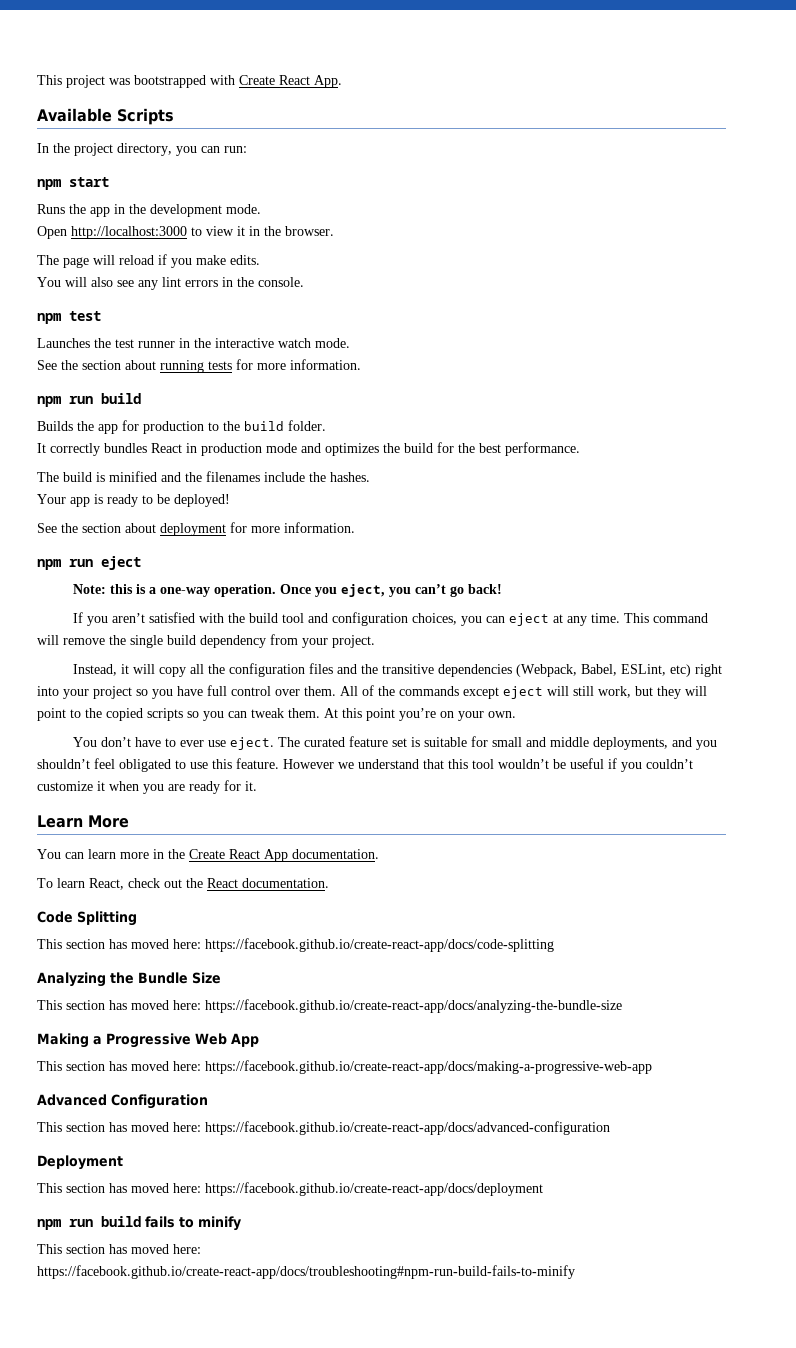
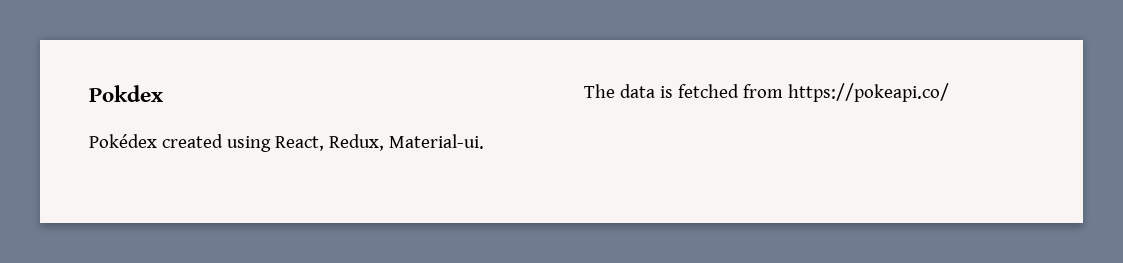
[37,75,342,88] [37,108,174,125] [37,143,247,156] [37,177,109,190] [37,204,261,217] [37,226,334,239] [37,254,260,268] [37,277,304,290] [37,311,101,324] [37,338,350,348] [37,359,361,373] [37,393,141,407] [37,420,326,434] [37,442,580,456] [37,471,370,482] [37,494,230,507] [37,522,355,536] [37,556,141,570] [72,584,502,597] [72,612,708,626] [37,634,375,648] [72,663,722,677] [37,685,707,699] [37,708,516,721] [72,736,717,750] [37,758,693,772] [37,780,257,794] [37,815,129,828] [37,849,379,862] [37,878,329,890] [37,911,137,926] [37,938,554,952] [37,972,221,987] [37,999,622,1013] [37,1033,259,1048] [37,1060,652,1074] [37,1094,208,1109] [37,1121,610,1135] [37,1155,123,1170] [37,1182,543,1196] [37,1216,241,1231] [37,1244,201,1254] [37,1265,575,1279] This project was bootstrapped with Create React App. // Available Scripts // In the project directory, you can run: // npm start // Runs the app in the development mode. // Open http://localhost:3000 to view it in the browser. // The page will reload if you make edits. // You will also see any lint errors in the console. // npm test // Launches the test runner in the interactive watch mode. // See the section about running tests for more information. // npm run build // Builds the app for production to the build folder. // It correctly bundles React in production mode and optimizes the build for the best performance. // The build is minified and the filenames include the hashes. // Your app is ready to be deployed! // See the section about deployment for more information. // npm run eject // Note: this is a one-way operation. Once you eject, you can’t go back! // If you aren’t satisfied with the build tool and configuration choices, you can eject at any time. This command will remove the single build dependency from your project. // Instead, it will copy all the configuration files and the transitive dependencies (Webpack, Babel, ESLint, etc) right into your project so you have full control over them. All of the commands except eject will still work, but they will point to the copied scripts so you can tweak them. At this point you’re on your own. // You don’t have to ever use eject. The curated feature set is suitable for small and middle deployments, and you shouldn’t feel obligated to use this feature. However we understand that this tool wouldn’t be useful if you couldn’t customize it when you are ready for it. // Learn More // You can learn more in the Create React App documentation. // To learn React, check out the React documentation. // Code Splitting // This section has moved here: https://facebook.github.io/create-react-app/docs/code-splitting // Analyzing the Bundle Size // This section has moved here: https://facebook.github.io/create-react-app/docs/analyzing-the-bundle-size // Making a Progressive Web App // This section has moved here: https://facebook.github.io/create-react-app/docs/making-a-progressive-web-app // Advanced Configuration // This section has moved here: https://facebook.github.io/create-react-app/docs/advanced-configuration // Deployment // This section has moved here: https://facebook.github.io/create-react-app/docs/deployment // npm run build fails to minify // This section has moved here: https://facebook.github.io/create-react-app/docs/troubleshooting#npm-run-build-fails-to-minify -> [89,85,163,102] [89,134,484,152] [584,83,949,102] Pokdex // Pokédex created using React, Redux, Material-ui. // The data is fetched from https://pokeapi.co/

